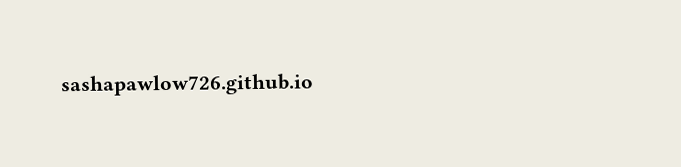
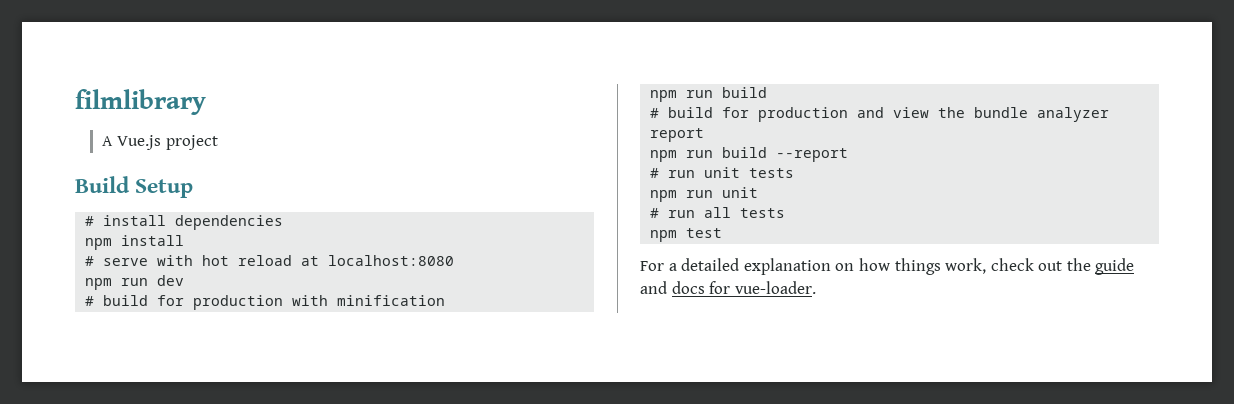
[60,73,314,97] sashapawlow726.github.io -> [75,89,206,115] [102,135,218,150] [75,176,194,198] [85,215,284,230] [85,235,185,250] [85,255,455,266] [85,275,185,290] [85,295,446,310] [650,87,768,102] [650,107,1110,122] [650,128,705,142] [650,147,849,162] [650,167,795,178] [650,187,759,202] [650,207,786,218] [650,228,723,242] [640,258,1135,275] [640,281,816,294] filmlibrary // A Vue.js project // Build Setup // # install dependencies // npm install // # serve with hot reload at localhost:8080 // npm run dev // # build for production with minification // npm run build // # build for production and view the bundle analyzer report // npm run build --report // # run unit tests // npm run unit // # run all tests // npm test // For a detailed explanation on how things work, check out the guide and docs for vue-loader.

